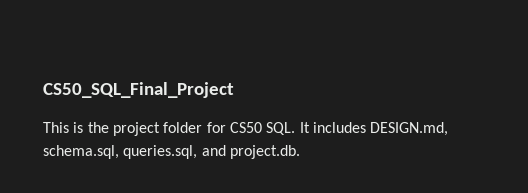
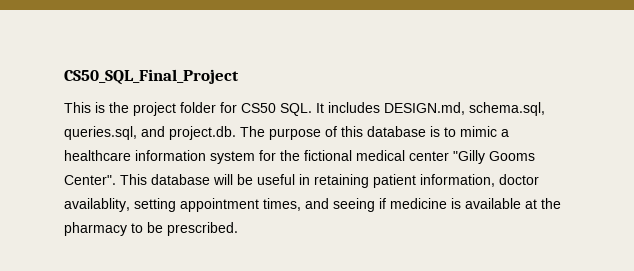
(300, 152) none -> [240,126,509,140] [64,150,535,164] [64,174,539,188] [64,198,561,212] [64,222,238,236] The purpose of this database is to mimic a healthcare information system for the fictional medical center "Gilly Gooms Center". This database will be useful in retaining patient information, doctor availablity, setting appointment times, and seeing if medicine is available at the pharmacy to be prescribed.

